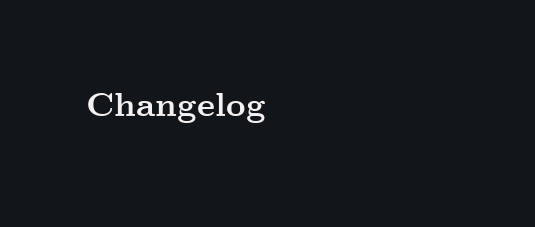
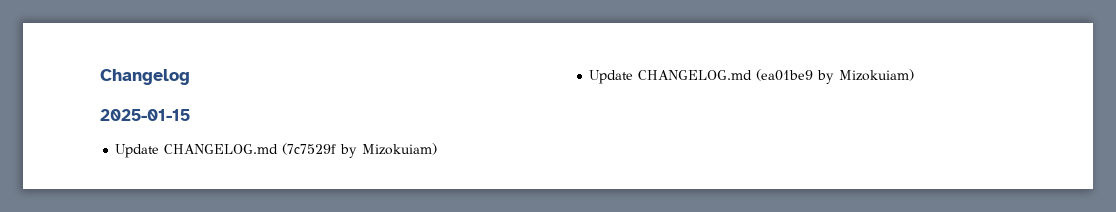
(266, 108) none -> [100,109,190,121] [115,143,438,158] [589,69,915,84] // 2025-01-15 // Update CHANGELOG.md (7c7529f by Mizokuiam) // Update CHANGELOG.md (ea01be9 by Mizokuiam)

